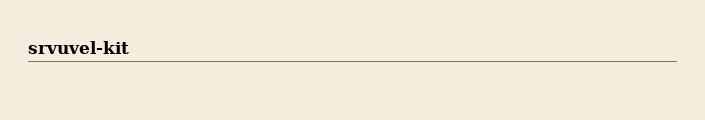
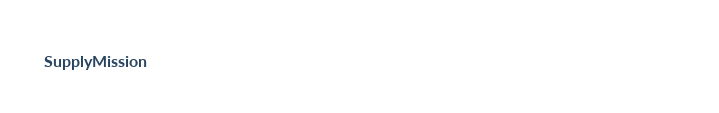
[28,41,129,54] srvuvel-kit -> [44,56,147,70] SupplyMission

